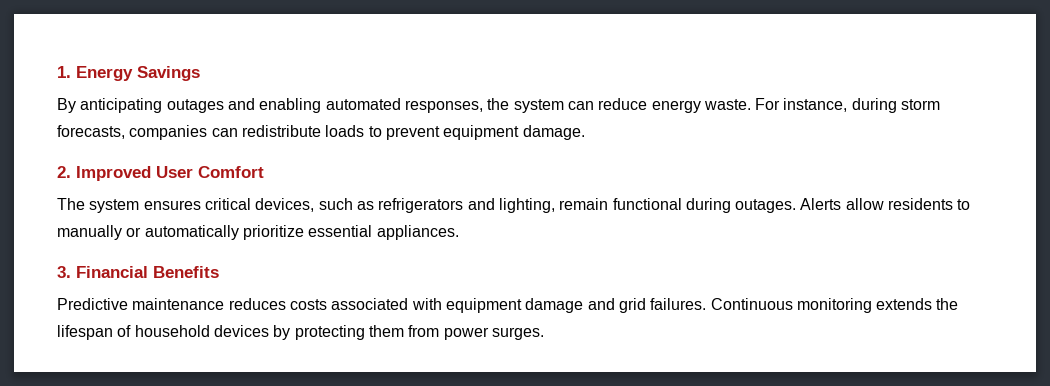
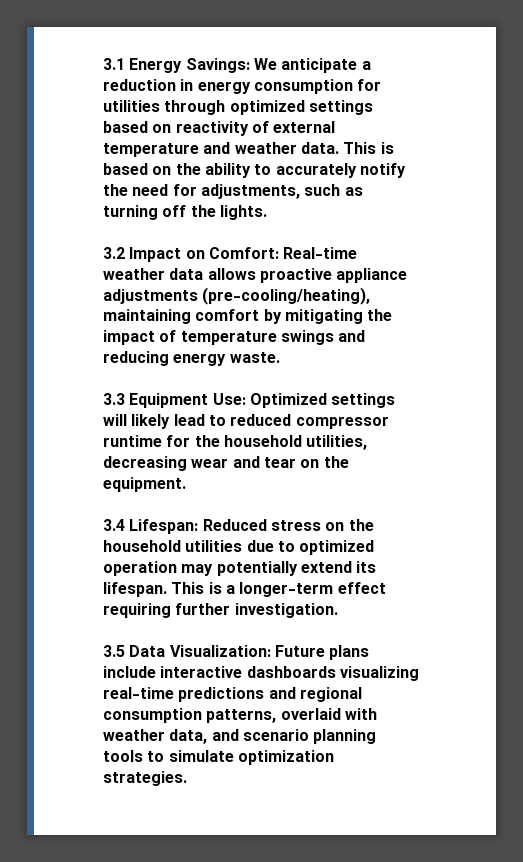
[57,66,200,81] [57,98,941,113] [57,125,585,140] [57,166,264,181] [57,198,971,213] [57,225,459,240] [57,266,219,278] [57,298,959,313] [57,325,544,340] 1. Energy Savings // By anticipating outages and enabling automated responses, the system can reduce energy waste. For instance, during storm forecasts, companies can redistribute loads to prevent equipment damage. // 2. Improved User Comfort // The system ensures critical devices, such as refrigerators and lighting, remain functional during outages. Alerts allow residents to manually or automatically prioritize essential appliances. // 3. Financial Benefits // Predictive maintenance reduces costs associated with equipment damage and grid failures. Continuous monitoring extends the lifespan of household devices by protecting them from power surges. -> [103,58,371,73] [103,79,382,94] [103,100,373,115] [103,121,336,136] [103,142,394,157] [103,163,406,178] [103,184,363,199] [103,205,267,220] [103,247,358,262] [103,268,408,283] [103,287,371,305] [103,309,393,324] [103,330,366,345] [103,351,280,366] [103,393,396,408] [103,414,389,429] [103,435,368,450] [103,456,349,471] [103,477,186,492] [103,519,374,534] [103,540,375,555] [103,561,377,576] [103,582,386,597] [103,603,338,618] [103,645,370,660] [103,666,419,681] [103,687,362,702] [103,708,377,723] [103,729,377,744] [103,750,334,765] [103,771,187,786] 3.1 Energy Savings: We anticipate a reduction in energy consumption for utilities through optimized settings based on reactivity of external temperature and weather data. This is based on the ability to accurately notify the need for adjustments, such as turning off the lights. // 3.2 Impact on Comfort: Real-time weather data allows proactive appliance adjustments (pre-cooling/heating), maintaining comfort by mitigating the impact of temperature swings and reducing energy waste. // 3.3 Equipment Use: Optimized settings will likely lead to reduced compressor runtime for the household utilities, decreasing wear and tear on the equipment. // 3.4 Lifespan: Reduced stress on the household utilities due to optimized operation may potentially extend its lifespan. This is a longer-term effect requiring further investigation. // 3.5 Data Visualization: Future plans include interactive dashboards visualizing real-time predictions and regional consumption patterns, overlaid with weather data, and scenario planning tools to simulate optimization strategies.

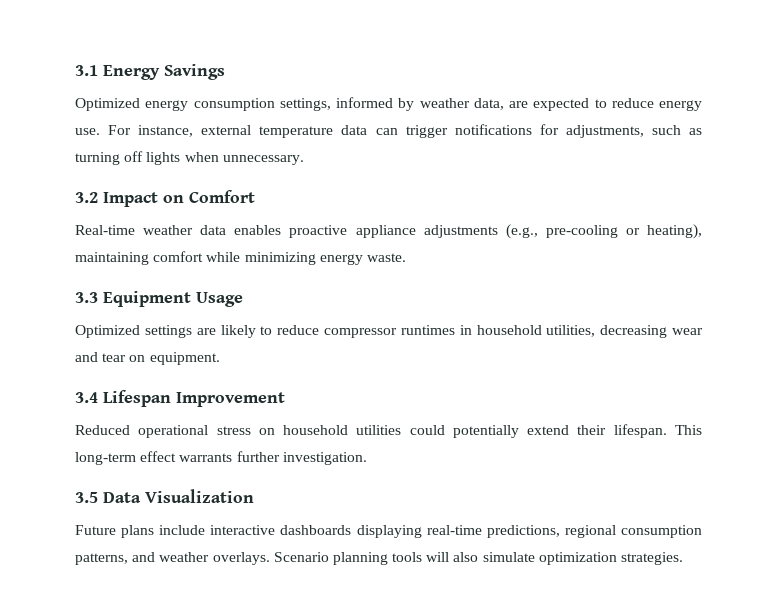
[185,58,371,73] [103,79,382,94] [103,100,373,115] [103,121,336,136] [103,142,394,157] [103,163,406,178] [103,184,169,196] Savings: We anticipate a reduction in energy consumption for utilities through optimized settings based on reactivity of external temperature and weather data. This is based on the ability to accurately notify the need -> [164,64,225,80] [75,97,702,111] [75,124,532,138] Savings // Optimized energy consumption settings, informed by weather data, are expected to reduce energy use. For instance, external temperature data can trigger notifications
[190,205,267,220] the lights. -> [146,152,304,165] lights when unnecessary.
[208,247,279,259] Comfort: -> [189,190,255,203] Comfort //
[207,268,256,280] allows -> [234,225,282,235] enables
[202,287,371,305] [103,309,393,324] [103,330,366,345] [103,351,169,366] (pre-cooling/heating), maintaining comfort by mitigating the impact of temperature swings and reducing -> [505,224,703,239] [75,251,316,265] (e.g., pre-cooling or heating), maintaining comfort while minimizing
[212,393,246,405] Use: -> [196,292,243,307] Usage //
[103,414,389,429] [103,435,220,447] will likely lead to reduced compressor runtime for the -> [196,325,472,338] are likely to reduce compressor runtimes in
[323,456,349,468] the -> (146, 358) none
[129,519,267,534] Lifespan: Reduced -> [103,390,285,407] [75,425,209,438] Lifespan Improvement // Reduced operational
[348,519,374,531] the -> (275, 431) none
[246,540,375,555] [103,561,214,576] due to optimized operation may -> [409,425,445,435] could
[356,561,377,573] its -> [577,425,607,435] their
[208,582,386,597] [103,603,171,618] is a longer-term effect requiring -> [75,451,233,465] long-term effect warrants
[169,645,271,657] Visualization: -> [145,489,254,503] Visualization //
[339,666,419,681] [103,687,362,702] [103,708,377,723] [103,729,377,744] [103,750,165,762] visualizing real-time predictions and regional consumption patterns, overlaid with weather data, and scenario planning tools to -> [356,525,703,538] [75,552,479,565] displaying real-time predictions, regional consumption patterns, and weather overlays. Scenario planning tools will also

